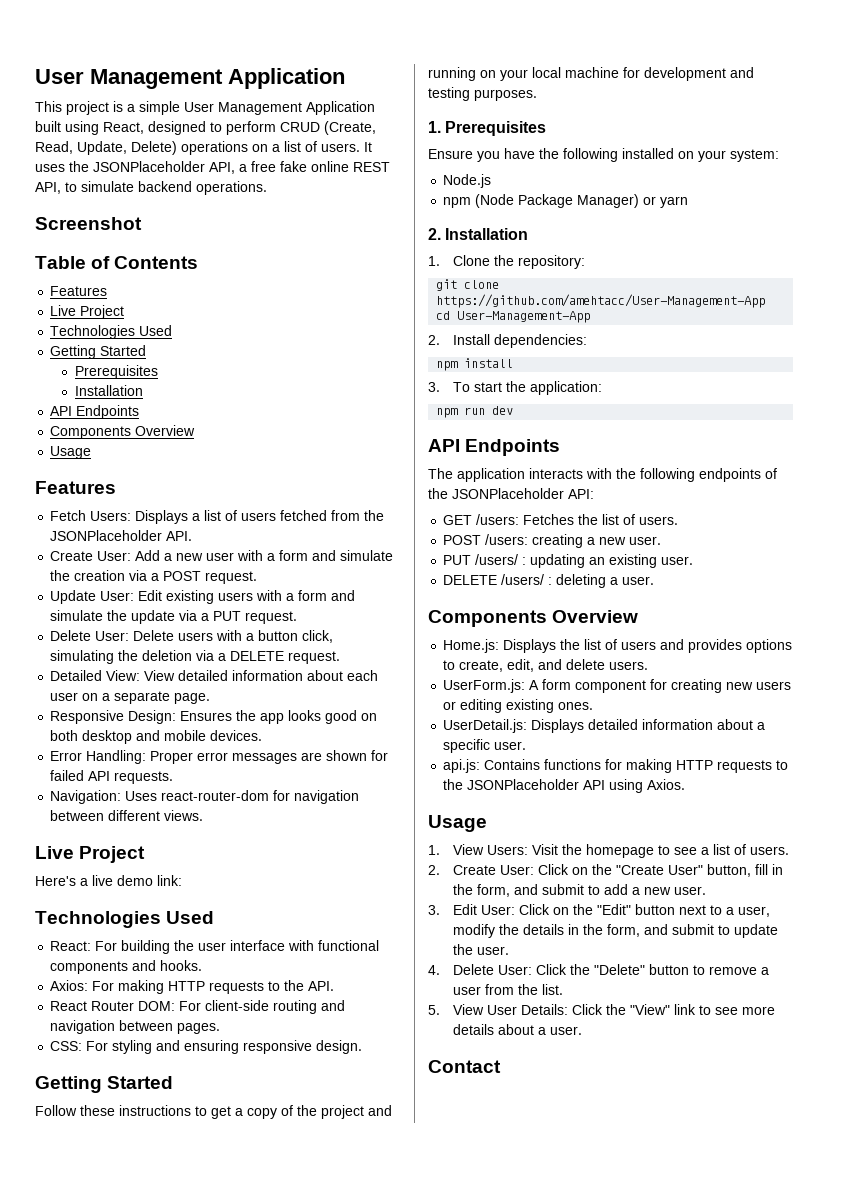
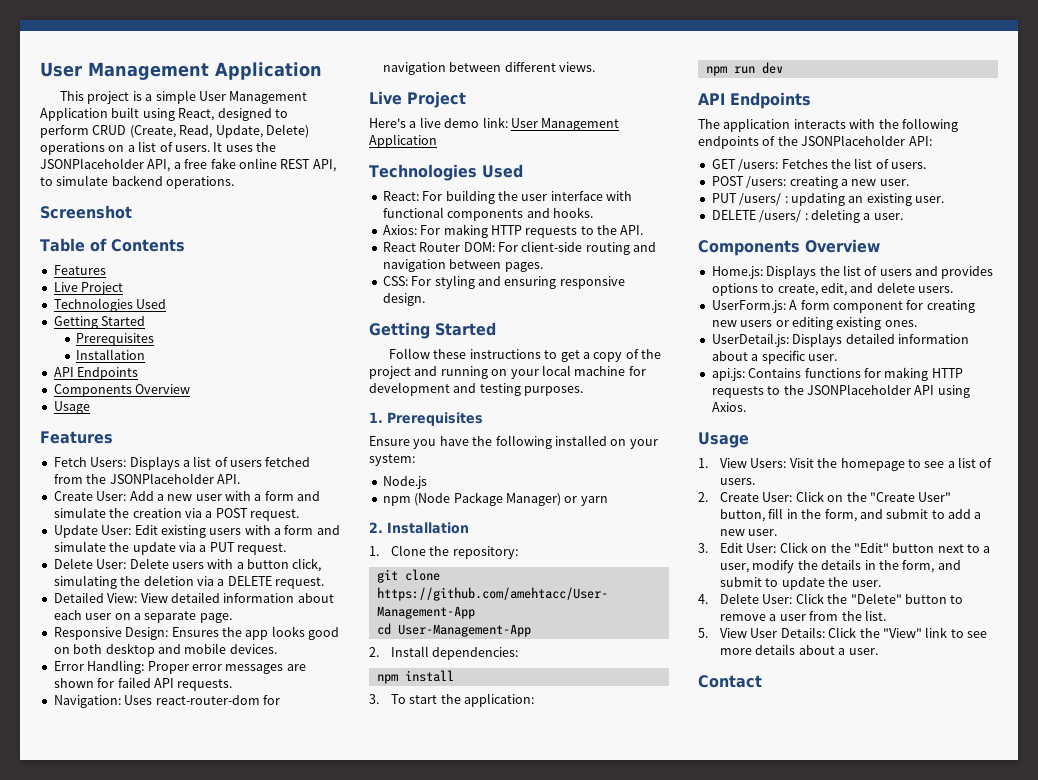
(182, 880) none -> [510,118,620,131] [369,134,437,148] User Management Application

